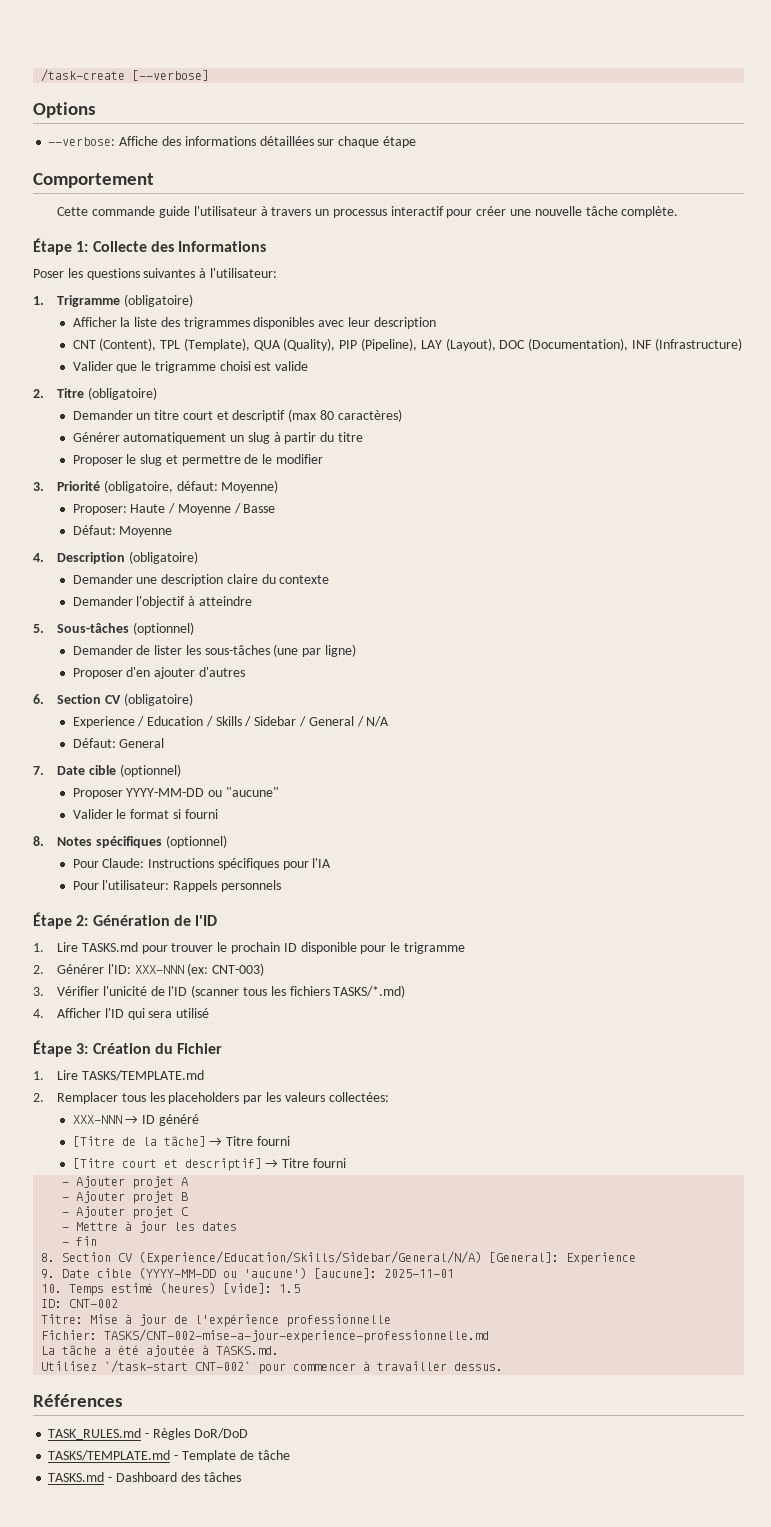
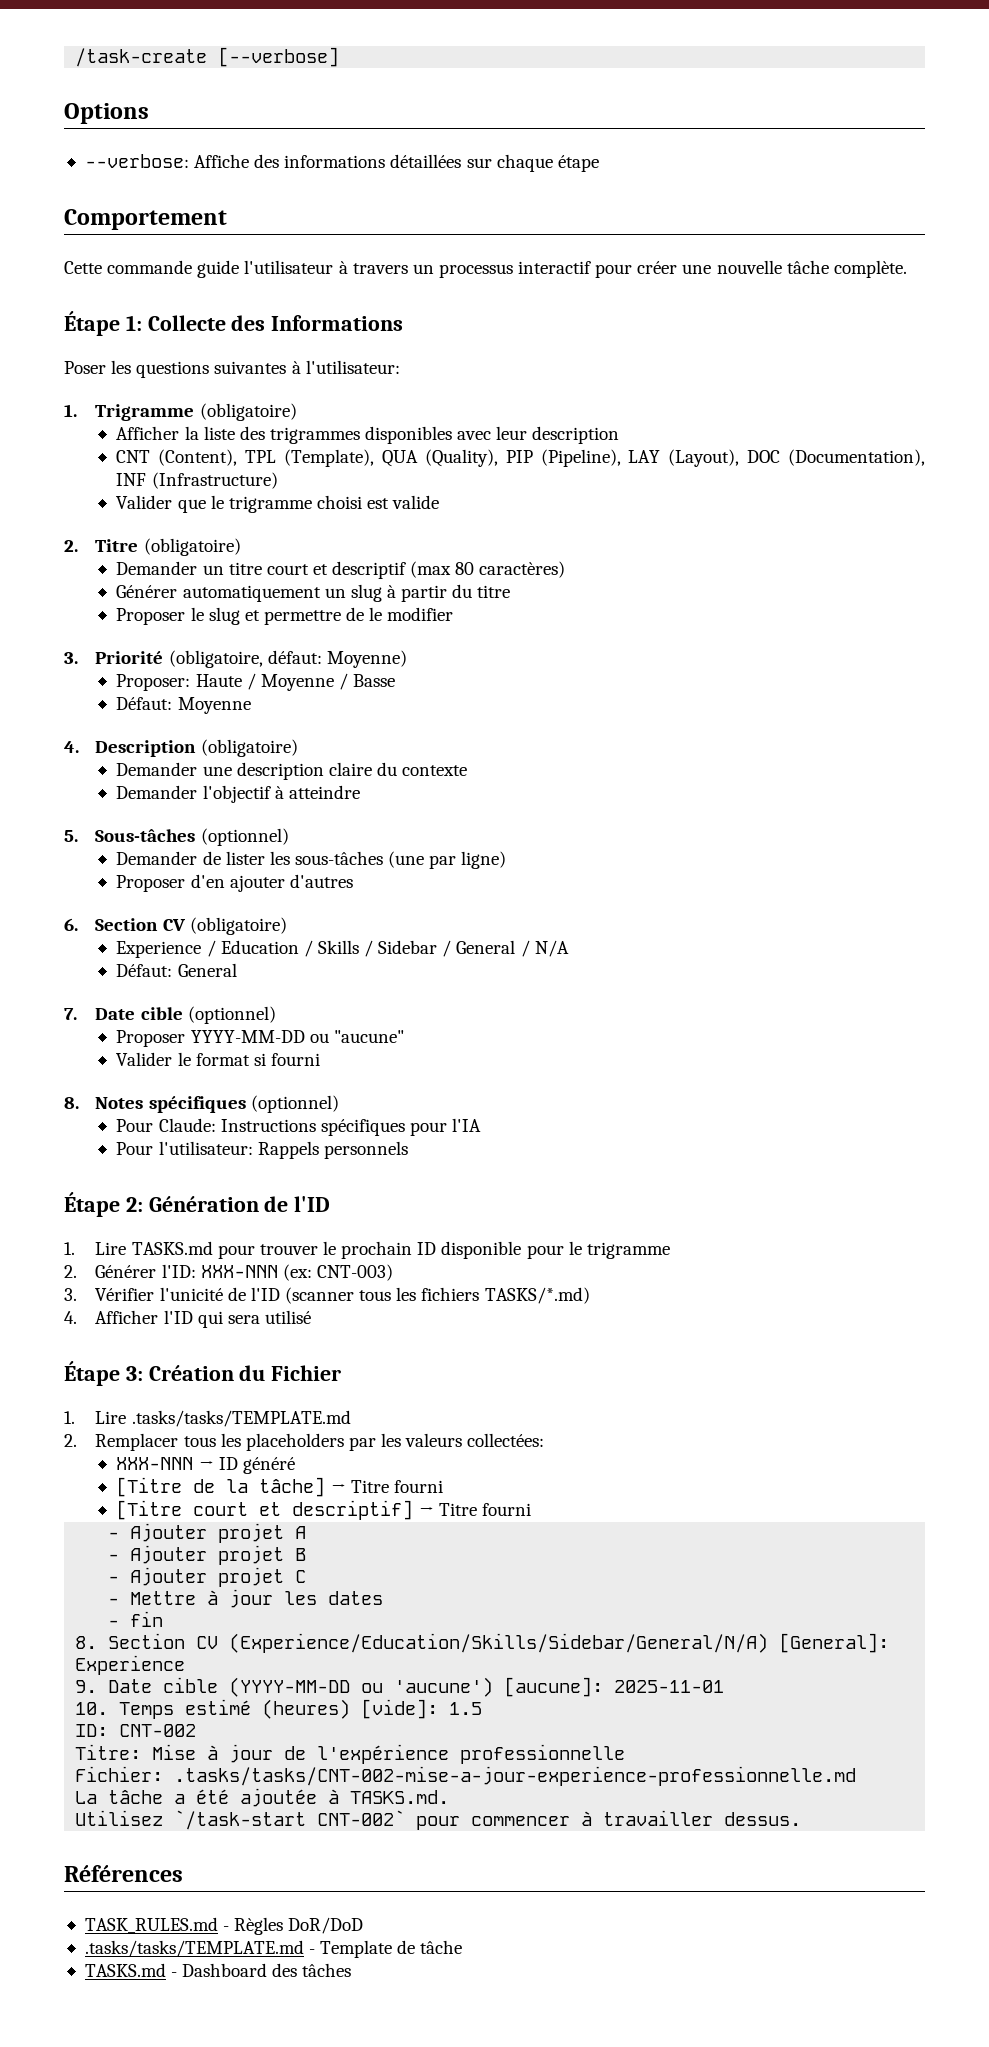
[81,1070,204,1081] TASKS/TEMPLATE.md -> [131,1410,351,1427] .tasks/tasks/TEMPLATE.md
[104,1329,490,1343] TASKS/CNT-002-mise-a-jour-experience-professionnelle.md -> [174,1766,857,1786] .tasks/tasks/CNT-002-mise-a-jour-experience-professionnelle.md
[48,1450,171,1461] TASKS/TEMPLATE.md -> [84,1940,304,1957] .tasks/tasks/TEMPLATE.md

